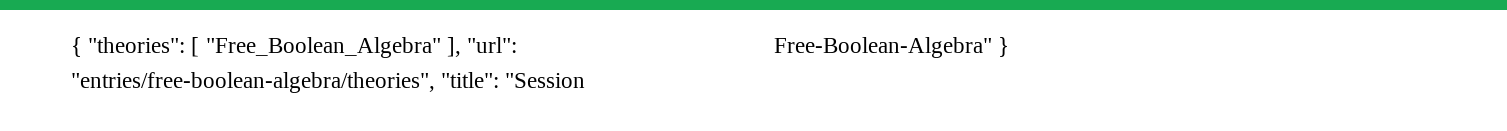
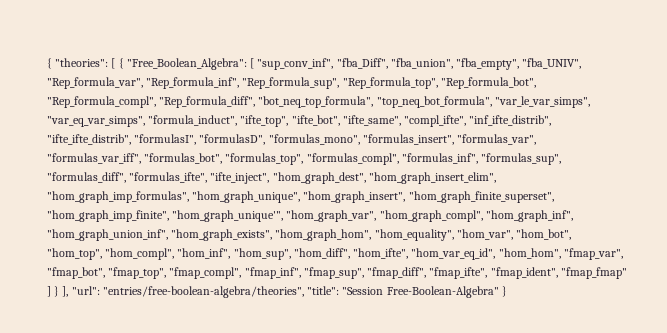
[205,37,441,58] "Free_Boolean_Algebra" -> [118,58,582,70] [47,77,536,89] [47,96,590,108] [47,115,552,127] [47,134,537,145] [47,153,562,165] [47,172,496,184] [47,191,554,203] [47,210,573,222] [47,229,572,241] [47,248,623,260] [47,267,627,279] [47,286,60,297] { "Free_Boolean_Algebra": [ "sup_conv_inf", "fba_Diff", "fba_union", "fba_empty", "fba_UNIV", "Rep_formula_var", "Rep_formula_inf", "Rep_formula_sup", "Rep_formula_top", "Rep_formula_bot", "Rep_formula_compl", "Rep_formula_diff", "bot_neq_top_formula", "top_neq_bot_formula", "var_le_var_simps", "var_eq_var_simps", "formula_induct", "ifte_top", "ifte_bot", "ifte_same", "compl_ifte", "inf_ifte_distrib", "ifte_ifte_distrib", "formulasI", "formulasD", "formulas_mono", "formulas_insert", "formulas_var", "formulas_var_iff", "formulas_bot", "formulas_top", "formulas_compl", "formulas_inf", "formulas_sup", "formulas_diff", "formulas_ifte", "ifte_inject", "hom_graph_dest", "hom_graph_insert_elim", "hom_graph_imp_formulas", "hom_graph_unique", "hom_graph_insert", "hom_graph_finite_superset", "hom_graph_imp_finite", "hom_graph_unique'", "hom_graph_var", "hom_graph_compl", "hom_graph_inf", "hom_graph_union_inf", "hom_graph_exists", "hom_graph_hom", "hom_equality", "hom_var", "hom_bot", "hom_top", "hom_compl", "hom_inf", "hom_sup", "hom_diff", "hom_ifte", "hom_var_eq_id", "hom_hom", "fmap_var", "fmap_bot", "fmap_top", "fmap_compl", "fmap_inf", "fmap_sup", "fmap_diff", "fmap_ifte", "fmap_ident", "fmap_fmap" ] }

